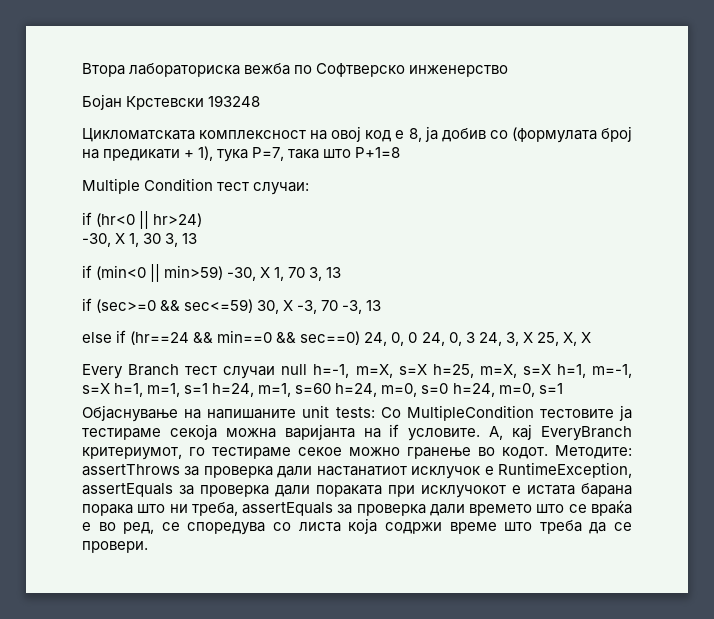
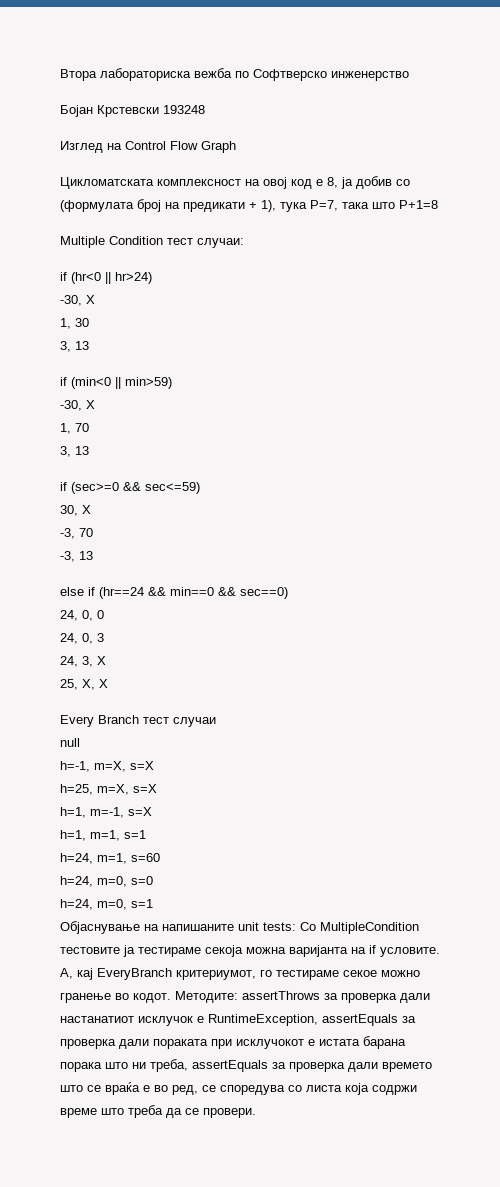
(261, 101) none -> [60,141,236,153] // Изглед на Control Flow Graph
(126, 238) none -> (95, 299) //
(162, 238) none -> (89, 322) //
[227,267,271,281] -30, X -> [60,400,95,411] // -30, X //
(306, 272) none -> (89, 427) //
(254, 306) none -> (200, 488) //
(294, 305) none -> (91, 509) //
(339, 305) none -> (93, 532) //
(361, 338) none -> (288, 593) //
(418, 337) none -> (104, 614) //
(475, 337) none -> (104, 637) //
(533, 337) none -> (106, 660) //
(276, 372) none -> (216, 722) //
(308, 369) none -> (80, 742) //
(427, 369) none -> (154, 765) //
(551, 369) none -> (157, 788) //
(110, 388) none -> (152, 811) //
(209, 388) none -> (146, 834) //
(332, 388) none -> (160, 857) //
(449, 388) none -> (153, 880) //

